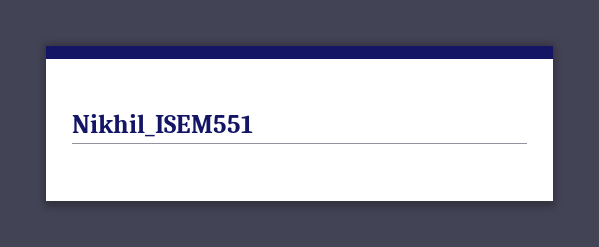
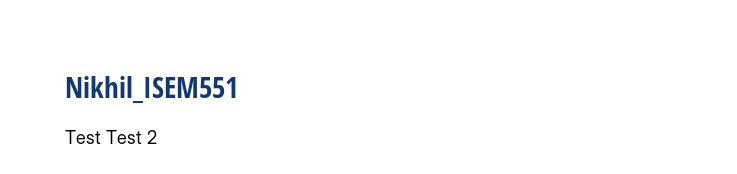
(253, 125) none -> [65,130,157,144] // Test Test 2

